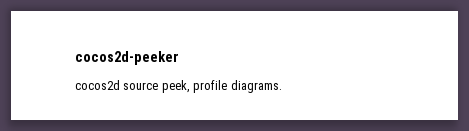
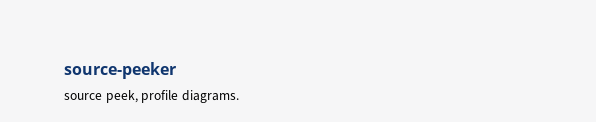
[75,51,179,65] [75,80,120,90] cocos2d-peeker // cocos2d -> [64,62,176,79] source-peeker //

